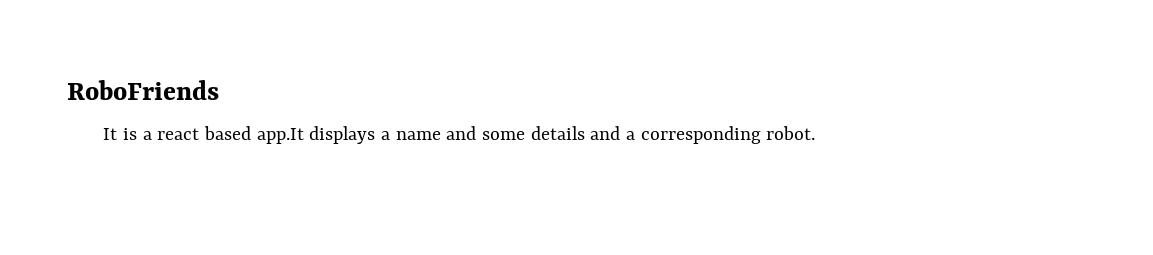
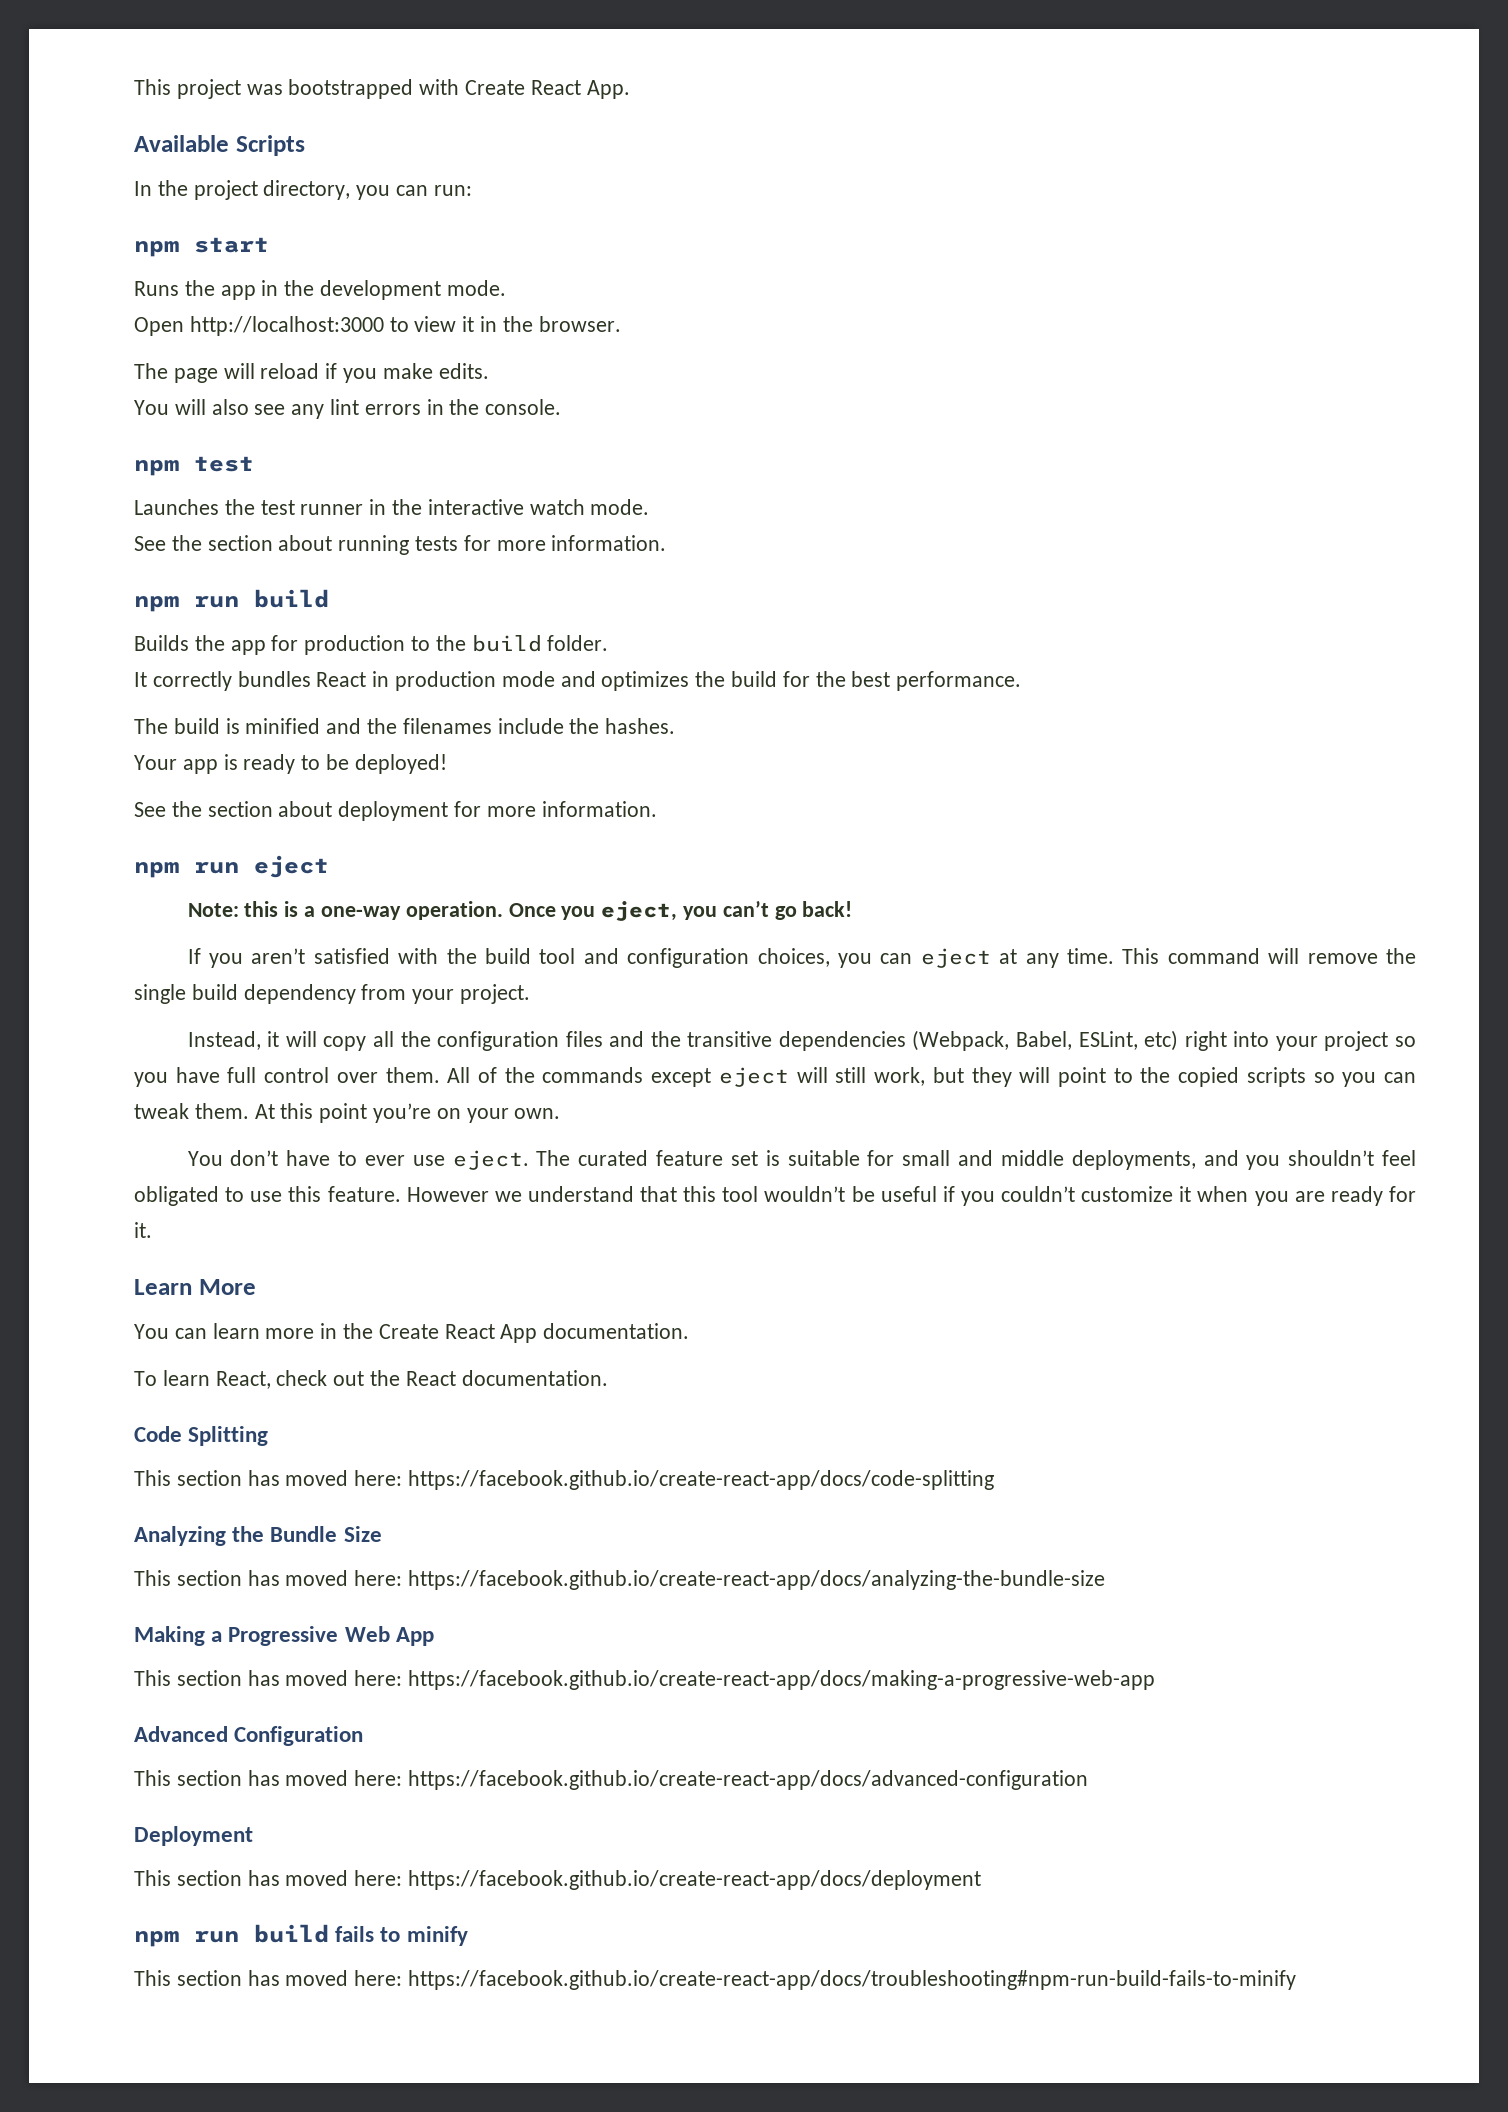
[67,80,219,100] [103,126,816,144] RoboFriends // It is a react based app.It displays a name and some details and a corresponding robot. -> [134,79,630,99] [134,135,305,156] [134,180,472,200] [134,237,269,257] [134,280,506,300] [134,316,621,336] [134,363,489,383] [134,399,562,419] [134,456,254,476] [134,499,650,515] [134,535,667,555] [134,589,329,612] [134,635,609,655] [134,671,1022,691] [134,718,676,734] [134,754,447,774] [134,801,657,821] [134,855,329,878] [187,901,853,921] [187,948,1416,968] [134,984,531,1004] [187,1030,1416,1051] [134,1067,1417,1087] [134,1103,561,1123] [187,1150,1416,1170] [134,1186,1417,1206] [134,1222,152,1238] [134,1279,256,1295] [134,1323,690,1343] [134,1370,608,1389] [134,1426,269,1446] [134,1470,995,1490] [134,1526,382,1546] [134,1570,1106,1590] [134,1626,434,1646] [134,1670,1156,1690] [134,1726,364,1746] [134,1770,1089,1790] [134,1826,253,1846] [134,1870,982,1890] [134,1924,468,1947] [134,1970,1297,1990] This project was bootstrapped with Create React App. // Available Scripts // In the project directory, you can run: // npm start // Runs the app in the development mode. // Open http://localhost:3000 to view it in the browser. // The page will reload if you make edits. // You will also see any lint errors in the console. // npm test // Launches the test runner in the interactive watch mode. // See the section about running tests for more information. // npm run build // Builds the app for production to the build folder. // It correctly bundles React in production mode and optimizes the build for the best performance. // The build is minified and the filenames include the hashes. // Your app is ready to be deployed! // See the section about deployment for more information. // npm run eject // Note: this is a one-way operation. Once you eject, you can’t go back! // If you aren’t satisfied with the build tool and configuration choices, you can eject at any time. This command will remove the single build dependency from your project. // Instead, it will copy all the configuration files and the transitive dependencies (Webpack, Babel, ESLint, etc) right into your project so you have full control over them. All of the commands except eject will still work, but they will point to the copied scripts so you can tweak them. At this point you’re on your own. // You don’t have to ever use eject. The curated feature set is suitable for small and middle deployments, and you shouldn’t feel obligated to use this feature. However we understand that this tool wouldn’t be useful if you couldn’t customize it when you are ready for it. // Learn More // You can learn more in the Create React App documentation. // To learn React, check out the React documentation. // Code Splitting // This section has moved here: https://facebook.github.io/create-react-app/docs/code-splitting // Analyzing the Bundle Size // This section has moved here: https://facebook.github.io/create-react-app/docs/analyzing-the-bundle-size // Making a Progressive Web App // This section has moved here: https://facebook.github.io/create-react-app/docs/making-a-progressive-web-app // Advanced Configuration // This section has moved here: https://facebook.github.io/create-react-app/docs/advanced-configuration // Deployment // This section has moved here: https://facebook.github.io/create-react-app/docs/deployment // npm run build fails to minify // This section has moved here: https://facebook.github.io/create-react-app/docs/troubleshooting#npm-run-build-fails-to-minify

